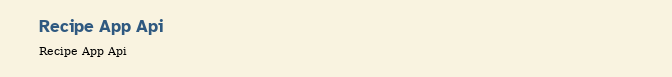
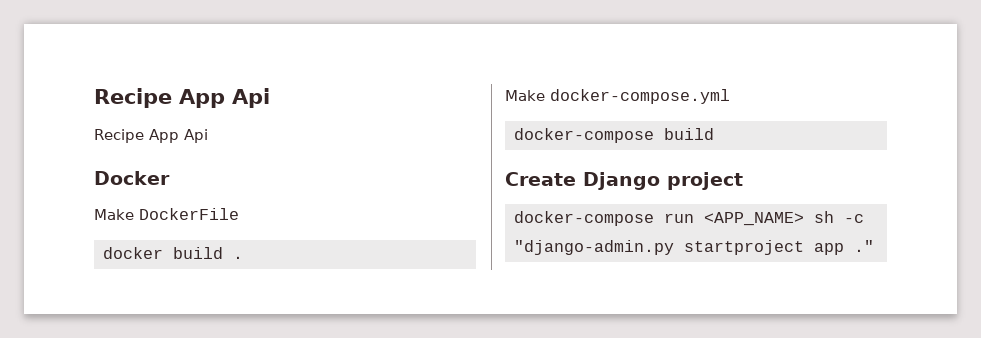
(127, 52) none -> [94,171,170,185] [94,208,239,220] [103,247,243,259] [505,89,730,104] [514,128,714,143] [505,172,743,190] [514,211,864,226] [514,240,874,255] // Docker // Make DockerFile // docker build . // Make docker-compose.yml // docker-compose build // Create Django project // docker-compose run <APP_NAME> sh -c "django-admin.py startproject app ."

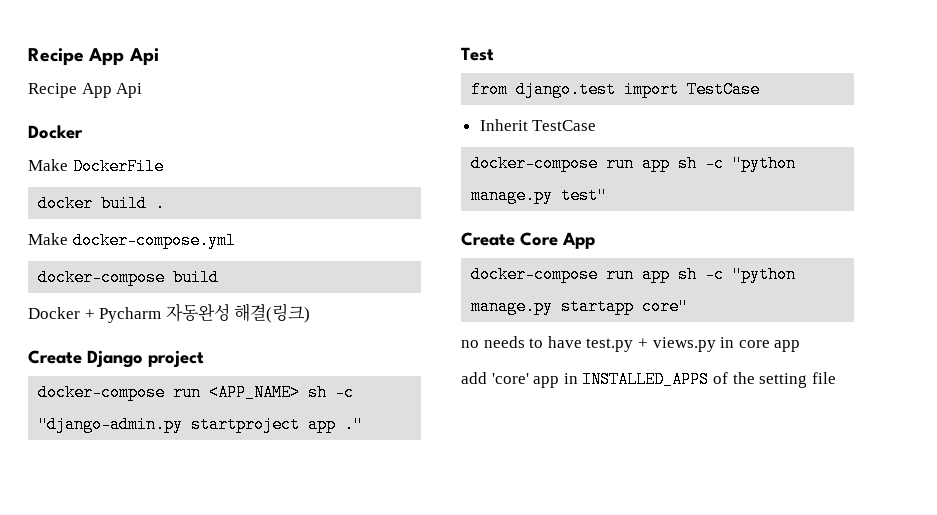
(714, 134) none -> [28,303,311,323] // Docker + Pycharm 자동완성 해결(링크)
(874, 246) none -> [461,47,494,61] [471,81,761,98] [479,119,597,131] [471,155,797,172] [471,187,608,204] [461,232,595,249] [471,266,797,283] [471,298,689,315] [461,336,801,352] [461,371,836,388] // Test // from django.test import TestCase // Inherit TestCase // docker-compose run app sh -c "python manage.py test" // Create Core App // docker-compose run app sh -c "python manage.py startapp core" // no needs to have test.py + views.py in core app // add 'core' app in INSTALLED_APPS of the setting file

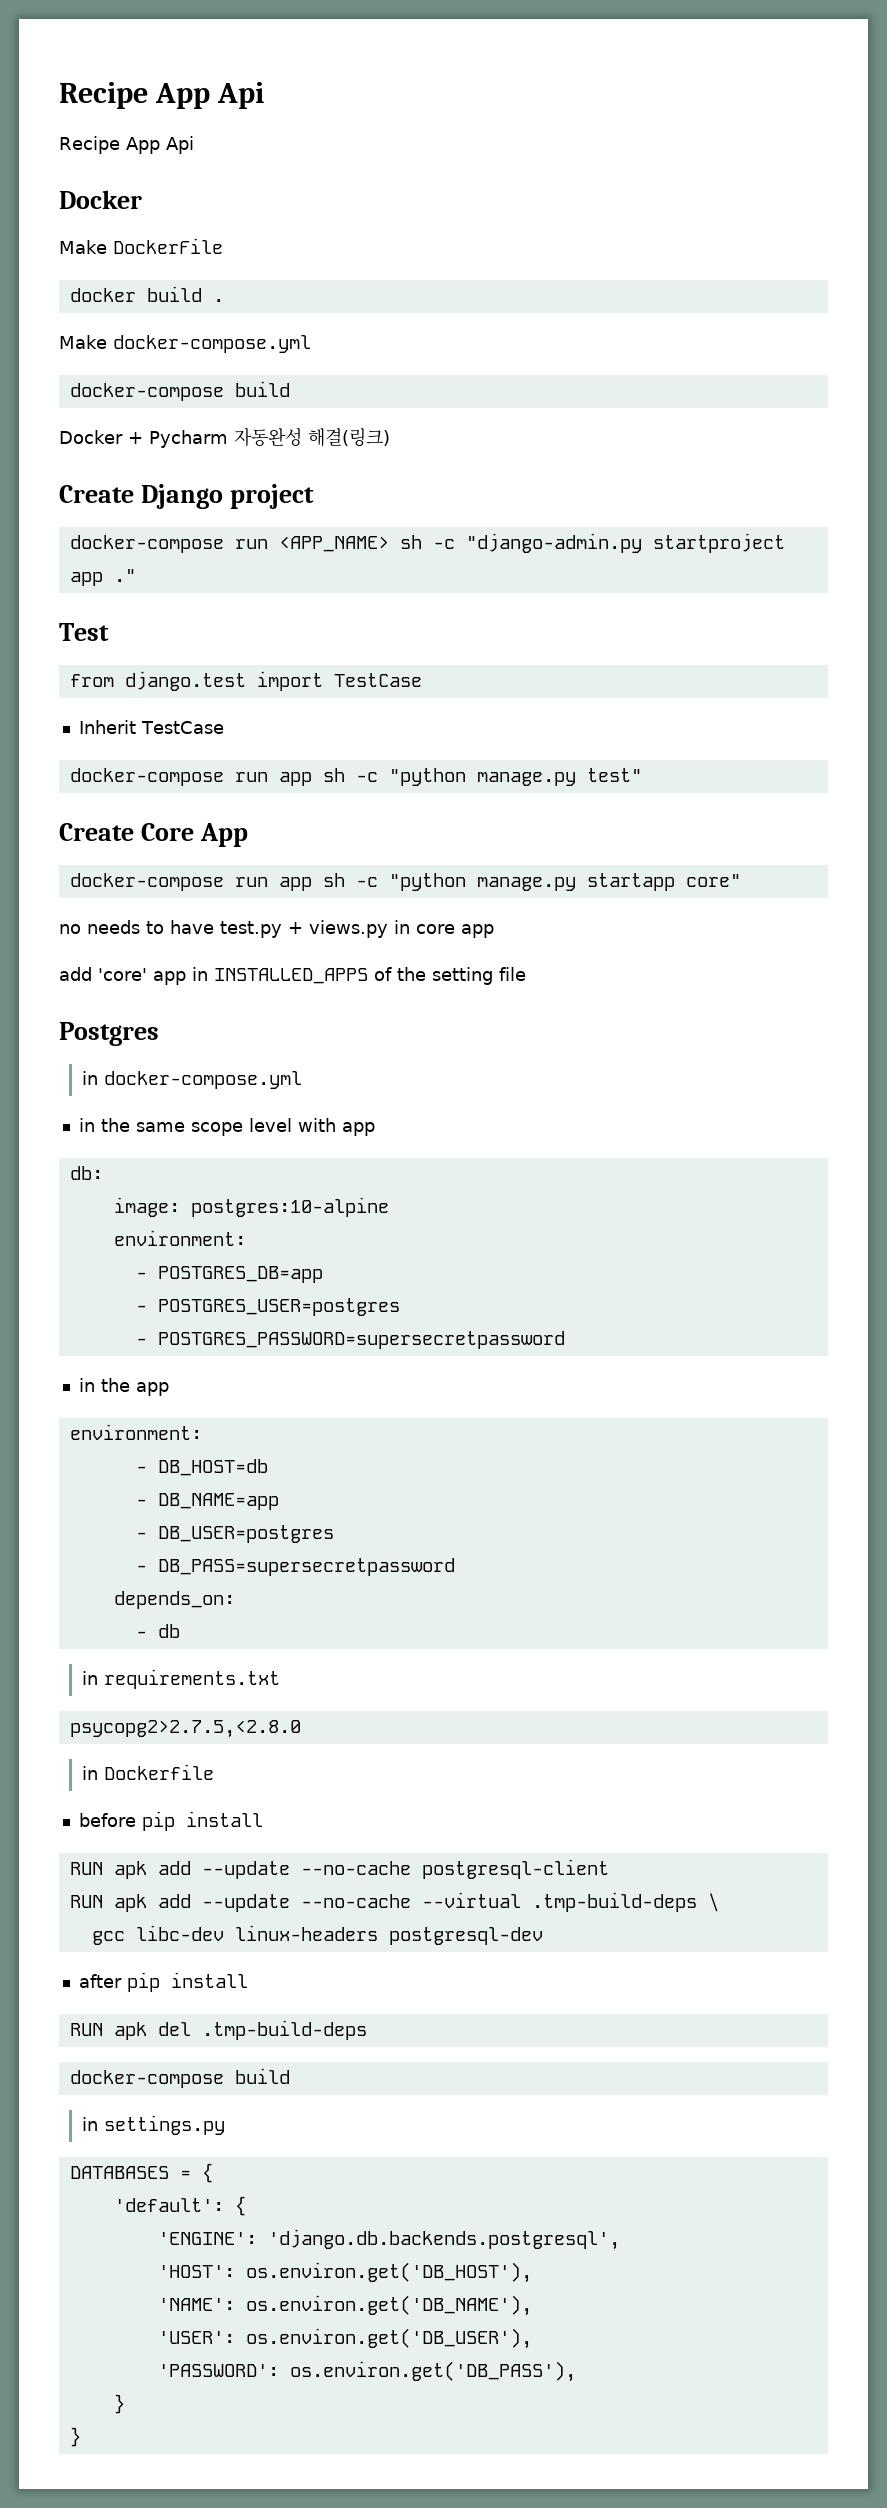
(836, 378) none -> [59,1022,159,1046] [81,1071,302,1089] [78,1118,375,1136] [69,1166,103,1180] [113,1197,389,1217] [113,1230,246,1246] [135,1266,323,1283] [135,1298,400,1316] [135,1331,565,1349] [78,1378,169,1396] [69,1424,202,1440] [135,1459,268,1476] [135,1493,279,1510] [135,1525,334,1543] [135,1558,455,1576] [113,1591,235,1609] [135,1624,180,1638] [81,1669,280,1689] [69,1720,301,1738] [81,1764,214,1780] [78,1811,263,1831] [69,1859,609,1879] [69,1892,719,1912] [91,1925,543,1945] [78,1972,248,1992] [69,2020,367,2040] [69,2068,290,2088] [81,2115,225,2135] [69,2163,213,2183] [113,2196,246,2216] [157,2229,620,2250] [157,2262,532,2283] [157,2295,532,2316] [157,2328,532,2349] [157,2361,576,2382] [113,2394,125,2414] [69,2427,81,2447] // Postgres // in docker-compose.yml // in the same scope level with app // db: // image: postgres:10-alpine // environment: // - POSTGRES_DB=app // - POSTGRES_USER=postgres // - POSTGRES_PASSWORD=supersecretpassword // in the app // environment: // - DB_HOST=db // - DB_NAME=app // - DB_USER=postgres // - DB_PASS=supersecretpassword // depends_on: // - db // in requirements.txt // psycopg2>2.7.5,<2.8.0 // in Dockerfile // before pip install // RUN apk add --update --no-cache postgresql-client // RUN apk add --update --no-cache --virtual .tmp-build-deps \ // gcc libc-dev linux-headers postgresql-dev // after pip install // RUN apk del .tmp-build-deps // docker-compose build // in settings.py // DATABASES = { // 'default': { // 'ENGINE': 'django.db.backends.postgresql', // 'HOST': os.environ.get('DB_HOST'), // 'NAME': os.environ.get('DB_NAME'), // 'USER': os.environ.get('DB_USER'), // 'PASSWORD': os.environ.get('DB_PASS'), // } // }

